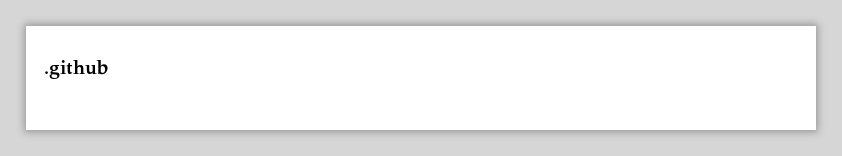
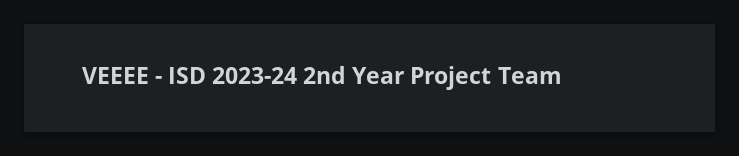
[44,60,108,79] .github -> [82,66,562,90] VEEEE - ISD 2023-24 2nd Year Project Team

